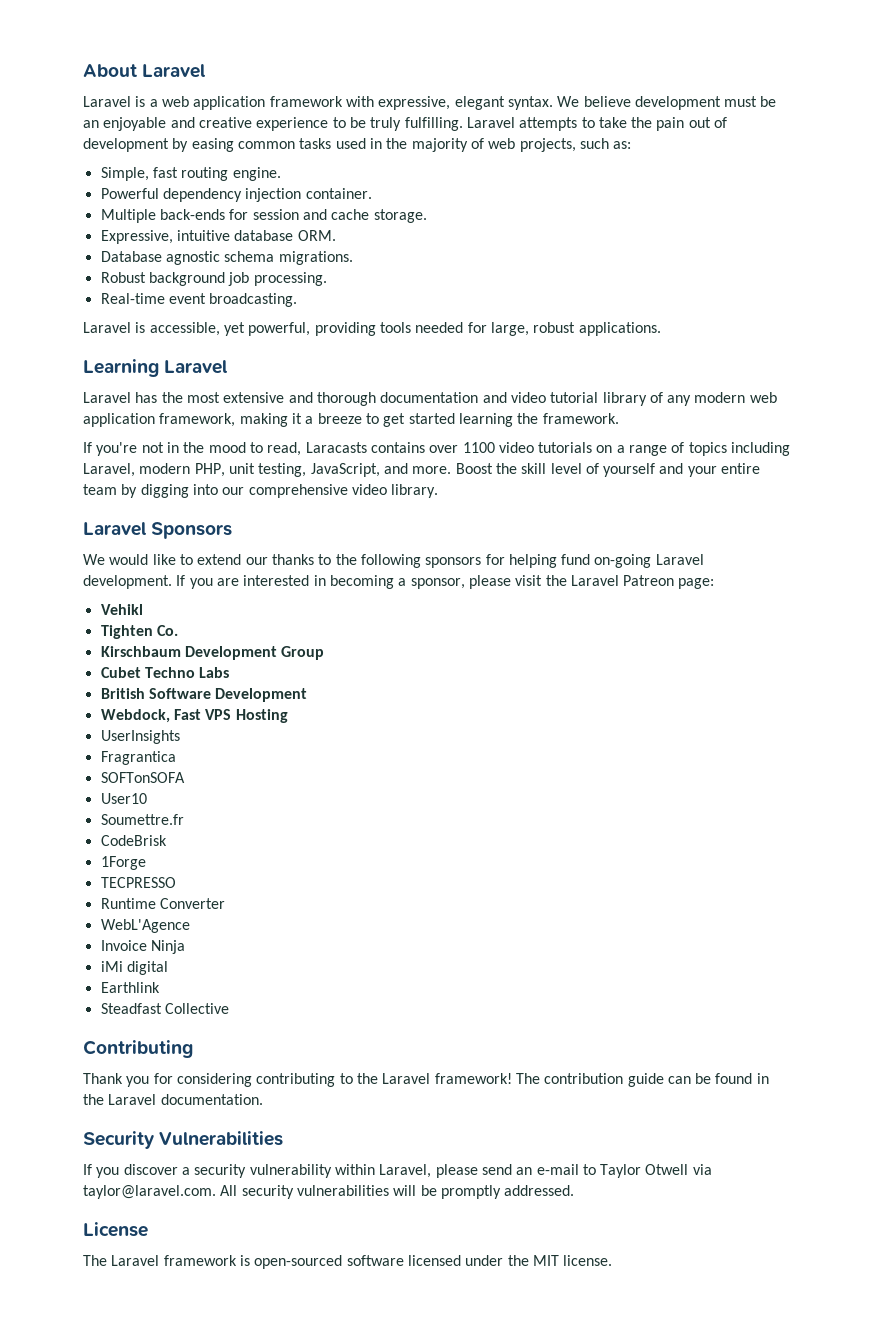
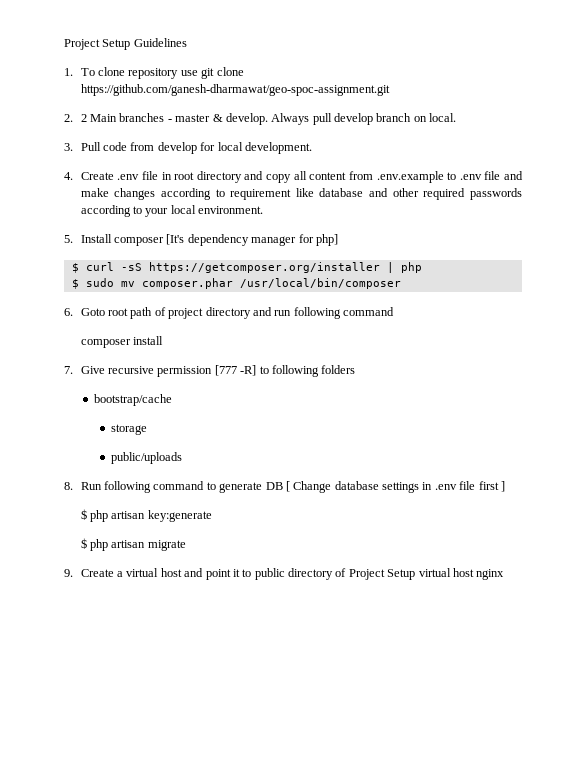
[83,64,207,78] [83,96,777,110] [83,117,728,131] [83,138,632,152] [100,167,281,181] [100,188,372,202] [100,209,427,223] [100,230,336,244] [100,251,353,265] [100,272,327,286] [100,293,298,307] [83,322,661,336] [83,359,229,377] [83,392,777,406] [83,413,619,427] [83,442,791,456] [83,463,761,477] [83,484,439,498] [83,522,233,539] [83,554,704,568] [83,575,715,589] [100,604,143,615] [100,625,178,639] [100,646,325,660] [100,667,230,678] [100,688,308,702] [100,709,288,723] [100,730,180,744] [100,751,176,765] [100,772,185,783] [100,793,147,804] [100,814,184,825] [100,835,167,846] [100,856,146,870] [100,877,176,888] [100,898,225,909] [100,919,190,933] [100,940,185,954] [100,961,168,975] [100,982,160,993] [100,1003,229,1014] [83,1040,193,1058] [83,1073,769,1087] [83,1094,263,1105] [83,1131,284,1149] [83,1164,712,1178] [83,1185,575,1199] [83,1222,148,1237] [83,1255,613,1269] About Laravel // Laravel is a web application framework with expressive, elegant syntax. We believe development must be an enjoyable and creative experience to be truly fulfilling. Laravel attempts to take the pain out of development by easing common tasks used in the majority of web projects, such as: // Simple, fast routing engine. // Powerful dependency injection container. // Multiple back-ends for session and cache storage. // Expressive, intuitive database ORM. // Database agnostic schema migrations. // Robust background job processing. // Real-time event broadcasting. // Laravel is accessible, yet powerful, providing tools needed for large, robust applications. // Learning Laravel // Laravel has the most extensive and thorough documentation and video tutorial library of any modern web application framework, making it a breeze to get started learning the framework. // If you're not in the mood to read, Laracasts contains over 1100 video tutorials on a range of topics including Laravel, modern PHP, unit testing, JavaScript, and more. Boost the skill level of yourself and your entire team by digging into our comprehensive video library. // Laravel Sponsors // We would like to extend our thanks to the following sponsors for helping fund on-going Laravel development. If you are interested in becoming a sponsor, please visit the Laravel Patreon page: // Vehikl // Tighten Co. // Kirschbaum Development Group // Cubet Techno Labs // British Software Development // Webdock, Fast VPS Hosting // UserInsights // Fragrantica // SOFTonSOFA // User10 // Soumettre.fr // CodeBrisk // 1Forge // TECPRESSO // Runtime Converter // WebL'Agence // Invoice Ninja // iMi digital // Earthlink // Steadfast Collective // Contributing // Thank you for considering contributing to the Laravel framework! The contribution guide can be found in the Laravel documentation. // Security Vulnerabilities // If you discover a security vulnerability within Laravel, please send an e-mail to Taylor Otwell via taylor@laravel.com. All security vulnerabilities will be promptly addressed. // License // The Laravel framework is open-sourced software licensed under the MIT license. -> [64,38,187,50] [64,67,244,79] [80,84,390,96] [64,113,457,125] [64,142,312,154] [64,171,524,183] [80,188,522,200] [80,205,264,217] [64,234,338,246] [71,262,422,273] [71,278,401,289] [64,307,395,319] [80,336,164,348] [64,365,356,377] [94,394,173,406] [111,424,148,435] [111,452,183,464] [64,481,505,493] [80,509,212,522] [80,538,186,551] [64,568,505,580] Project Setup Guidelines // 1. To clone repository use git clone https://github.com/ganesh-dharmawat/geo-spoc-assignment.git // 2. 2 Main branches - master & develop. Always pull develop branch on local. // 3. Pull code from develop for local development. // 4. Create .env file in root directory and copy all content from .env.example to .env file and make changes according to requirement like database and other required passwords according to your local environment. // 5. Install composer [It's dependency manager for php] // $ curl -sS https://getcomposer.org/installer | php // $ sudo mv composer.phar /usr/local/bin/composer // 6. Goto root path of project directory and run following command // composer install // 7. Give recursive permission [777 -R] to following folders // bootstrap/cache // storage // public/uploads // 8. Run following command to generate DB [ Change database settings in .env file first ] // $ php artisan key:generate // $ php artisan migrate // 9. Create a virtual host and point it to public directory of Project Setup virtual host nginx

